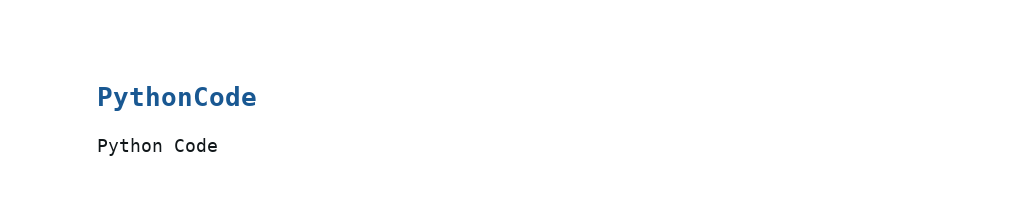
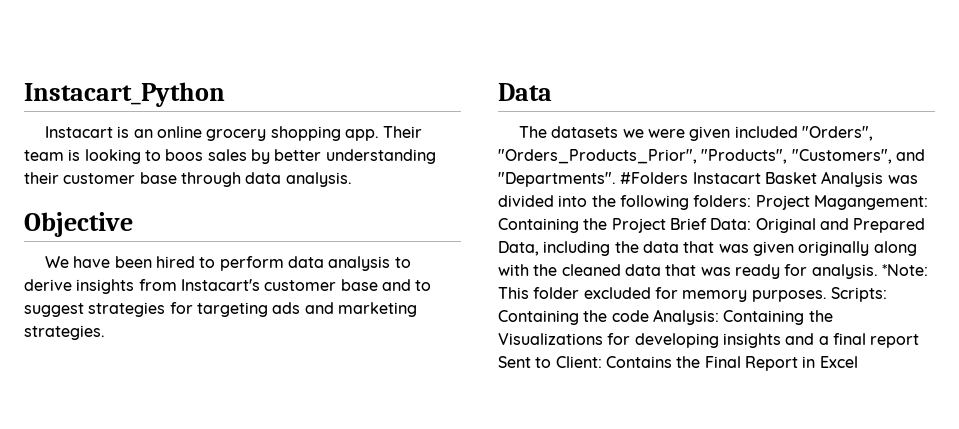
[97,86,257,111] [97,138,218,156] PythonCode // Python Code -> [24,82,225,107] [44,126,423,141] [24,149,436,164] [24,172,352,187] [24,212,133,237] [44,256,411,271] [24,279,432,294] [24,302,417,317] [24,325,105,340] [498,83,552,101] [518,126,873,141] [498,149,925,164] [498,171,918,187] [498,195,928,210] [498,218,926,233] [498,241,917,256] [498,264,928,279] [498,287,887,302] [498,309,833,325] [498,333,920,348] [498,356,858,371] Instacart_Python // Instacart is an online grocery shopping app. Their team is looking to boos sales by better understanding their customer base through data analysis. // Objective // We have been hired to perform data analysis to derive insights from Instacart's customer base and to suggest strategies for targeting ads and marketing strategies. // Data // The datasets we were given included "Orders", "Orders_Products_Prior", "Products", "Customers", and "Departments". #Folders Instacart Basket Analysis was divided into the following folders: Project Magangement: Containing the Project Brief Data: Original and Prepared Data, including the data that was given originally along with the cleaned data that was ready for analysis. *Note: This folder excluded for memory purposes. Scripts: Containing the code Analysis: Containing the Visualizations for developing insights and a final report Sent to Client: Contains the Final Report in Excel

